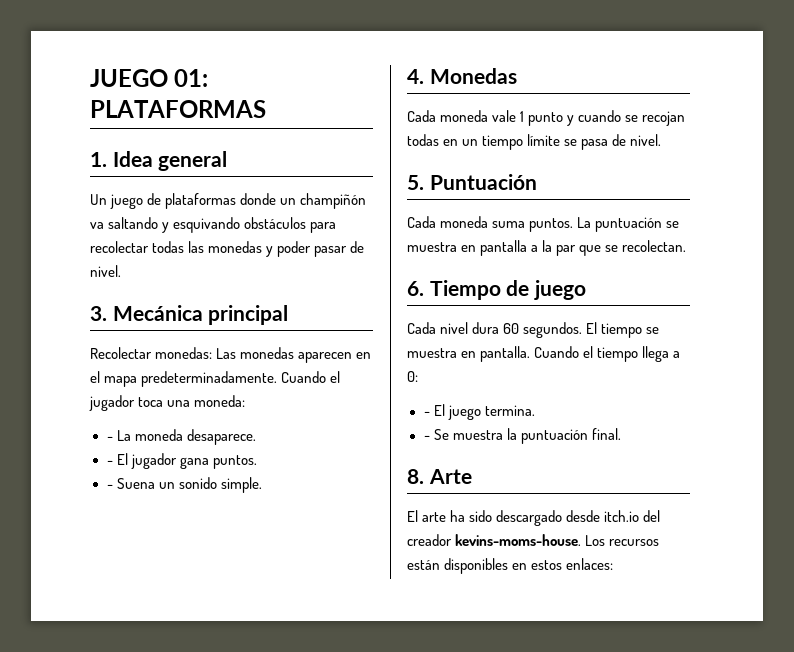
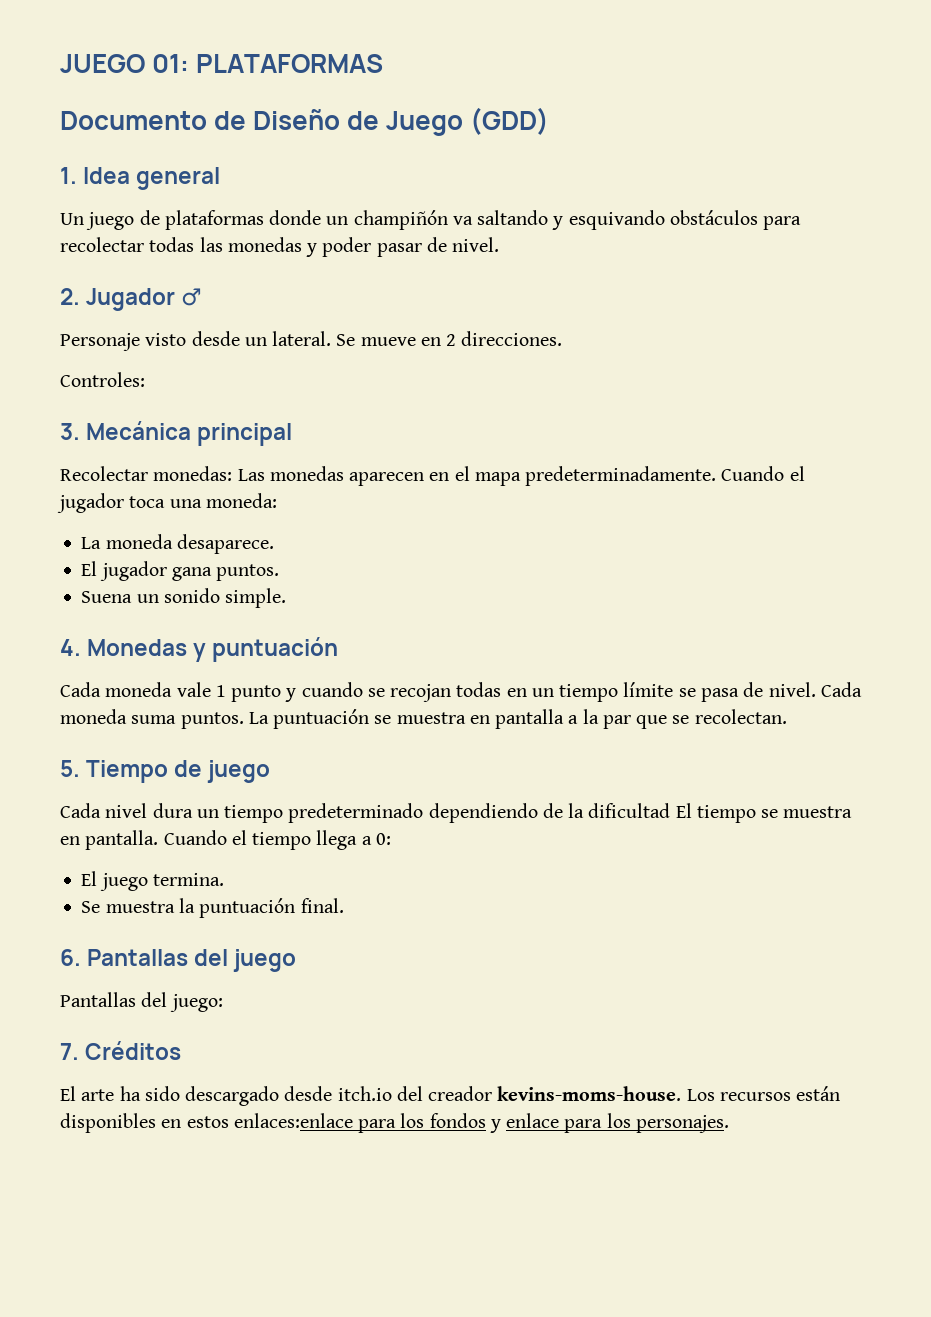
(266, 109) none -> [60,107,550,136] // Documento de Diseño de Juego (GDD)
(121, 271) none -> [60,288,203,311] [60,331,563,351] [60,372,145,387] // 2. Jugador ♂ // Personaje visto desde un lateral. Se mueve en 2 direcciones. // Controles:
[106,436,113,441] - -> (277, 500) none
[106,460,113,465] - -> (274, 544) none
[106,484,113,489] - -> (280, 572) none
(517, 76) none -> [193,637,339,662] y puntuación
[407,174,537,190] // 5. Puntuación // -> (816, 689) none
[407,281,424,296] 6. -> [60,760,80,777] 5.
[503,322,583,338] 60 segundos. -> [196,803,671,823] un tiempo predeterminado dependiendo de la dificultad
[423,411,430,416] - -> (391, 839) none
[423,435,430,440] - -> (224, 879) none
[407,469,472,484] 8. Arte -> [60,949,297,972] [60,992,223,1012] [60,1041,182,1060] 6. Pantallas del juego // Pantallas del juego: // 7. Créditos
[566,558,614,570] enlaces: -> [233,1113,729,1133] enlaces:enlace para los fondos y enlace para los personajes.

